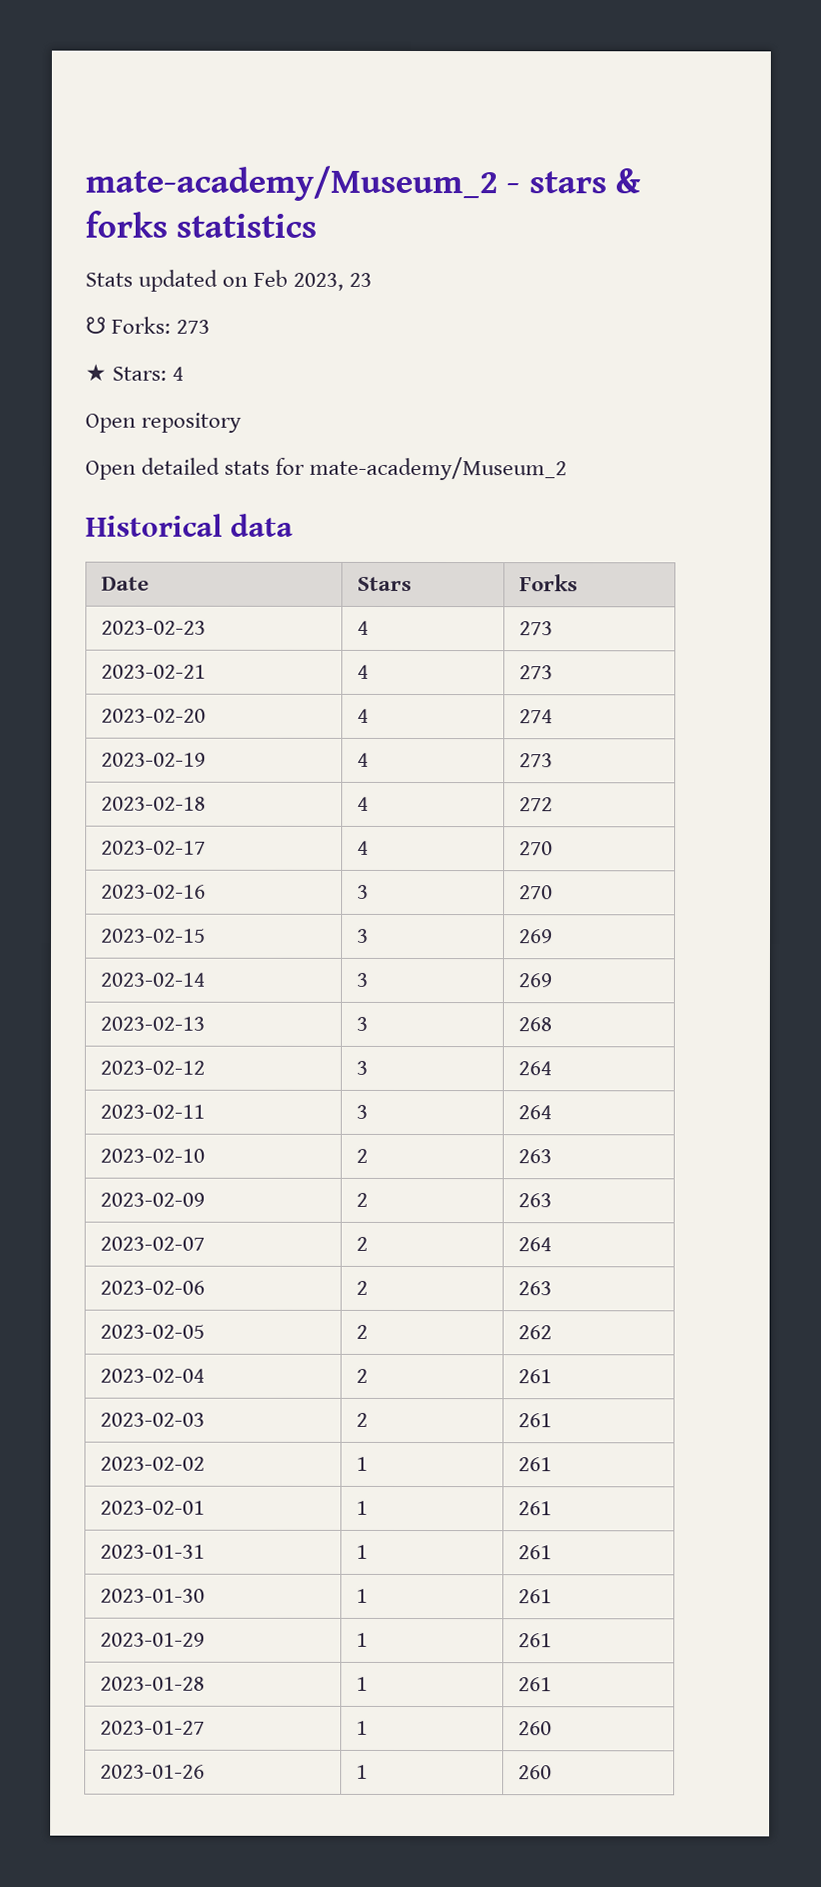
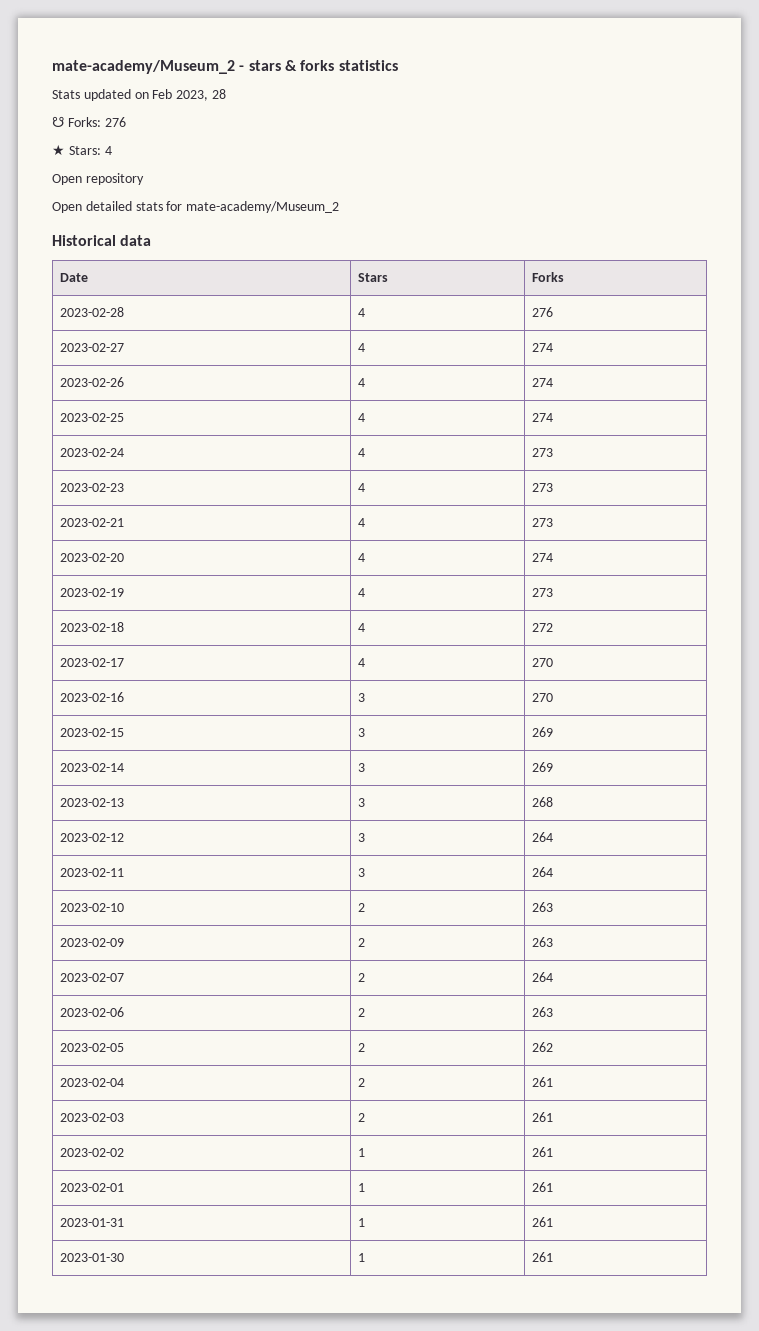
[349,272,373,287] 23 -> [211,89,226,99] 28
[176,319,211,334] 273 -> [104,117,126,127] 276
(578, 583) none -> [60,307,125,317] [358,308,366,317] [532,307,554,317] [60,343,125,352] [358,343,366,352] [532,343,554,352] [60,377,125,387] [358,378,366,387] [532,378,554,387] [60,413,125,422] [358,413,366,422] [532,413,554,422] [60,448,125,457] [358,448,366,457] [532,448,554,457] // 2023-02-28 | 4 | 276 // 2023-02-27 | 4 | 274 // 2023-02-26 | 4 | 274 // 2023-02-25 | 4 | 274 // 2023-02-24 | 4 | 273
[99,1632,205,1647] [355,1632,368,1647] [517,1633,552,1648] [99,1676,205,1691] [355,1676,368,1691] [517,1677,552,1692] [99,1720,205,1735] [355,1720,368,1735] [517,1721,552,1736] [99,1764,205,1779] [355,1764,368,1779] [517,1765,552,1780] // 2023-01-29 | 1 | 261 // 2023-01-28 | 1 | 261 // 2023-01-27 | 1 | 260 // 2023-01-26 | 1 | 260 -> (554, 1257) none

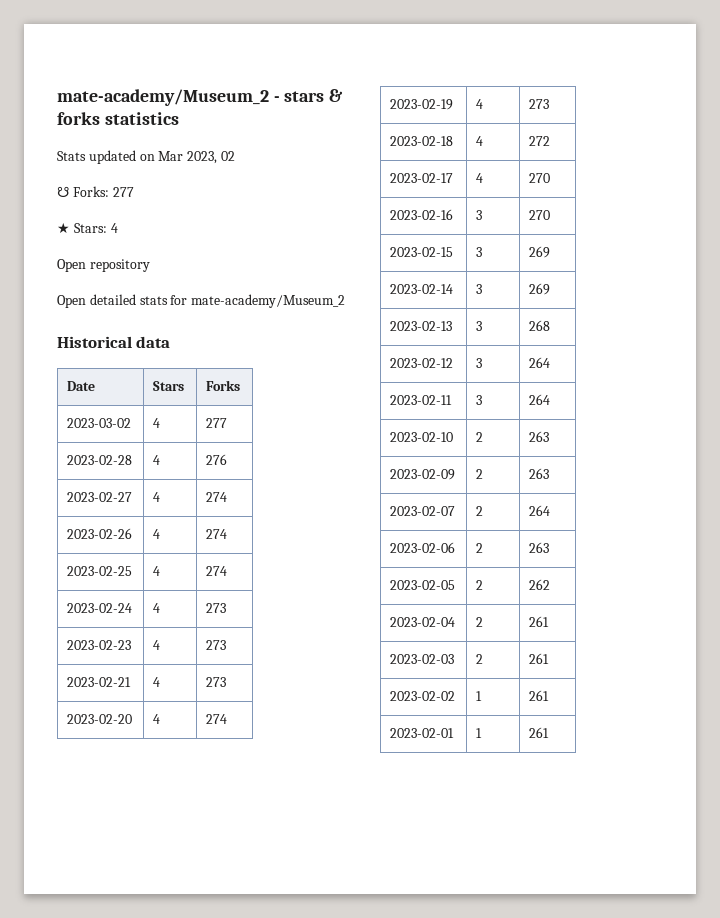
[152,89,226,101] Feb 2023, 28 -> [158,151,235,164] Mar 2023, 02
[104,117,126,127] 276 -> [112,187,134,197] 277
(565, 277) none -> [67,418,132,428] [153,418,161,428] [206,418,228,428] // 2023-03-02 | 4 | 277
[60,1218,125,1227] [358,1218,366,1227] [532,1217,554,1227] [60,1253,125,1262] [358,1253,366,1262] [532,1252,554,1262] // 2023-01-31 | 1 | 261 // 2023-01-30 | 1 | 261 -> (550, 732) none

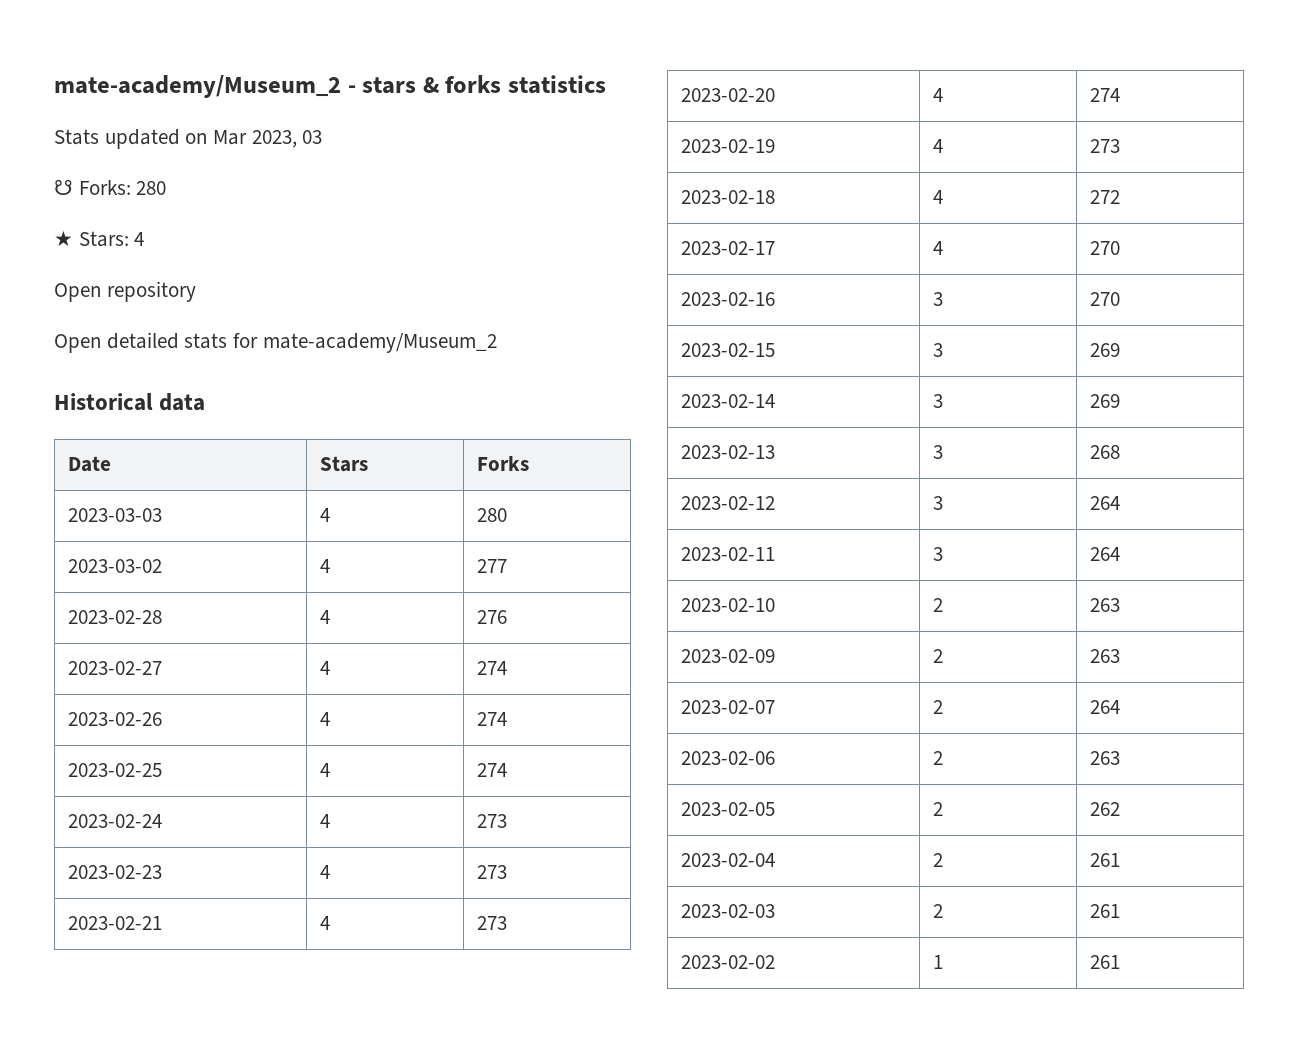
[220,151,235,161] 02 -> [302,130,323,144] 03
[112,187,134,197] 277 -> [136,181,167,195] 280
(241, 385) none -> [68,508,163,522] [320,508,331,522] [477,508,508,522] // 2023-03-03 | 4 | 280
[390,728,455,738] [476,728,483,738] [529,727,550,738] // 2023-02-01 | 1 | 261 -> (1121, 962) none

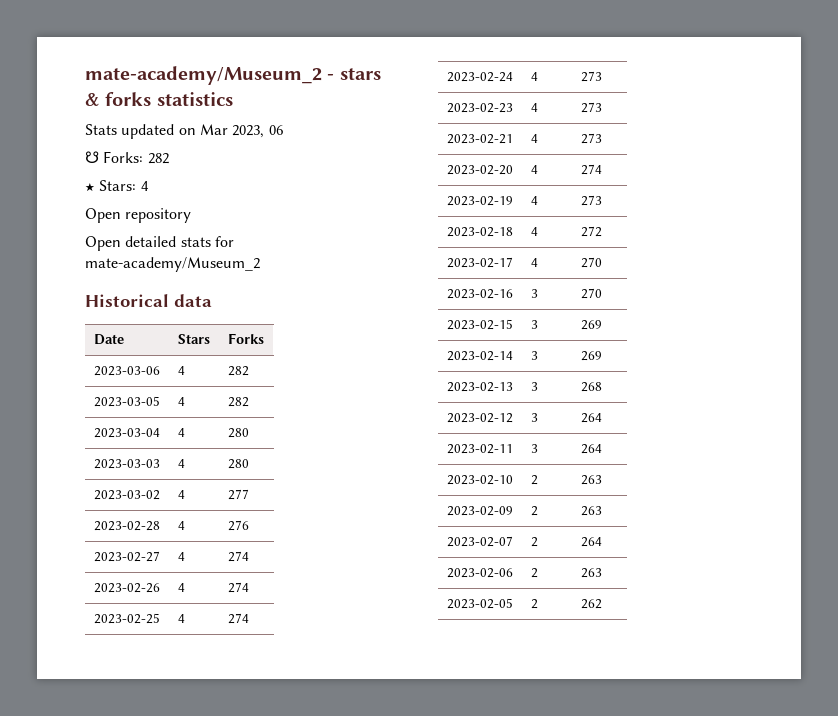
[302,130,323,144] 03 -> [268,125,283,135] 06
[136,181,167,195] 280 -> [147,153,169,164] 282
(530, 463) none -> [93,366,160,376] [177,366,185,375] [227,366,249,376] [93,396,160,407] [177,397,185,406] [227,397,249,407] [93,428,160,438] [177,428,185,437] [227,428,249,438] // 2023-03-06 | 4 | 282 // 2023-03-05 | 4 | 282 // 2023-03-04 | 4 | 280
[681,853,776,867] [933,853,944,867] [1090,853,1121,867] [681,904,776,918] [933,904,944,918] [1090,904,1121,918] [681,955,776,969] [933,955,944,969] [1090,955,1121,969] // 2023-02-04 | 2 | 261 // 2023-02-03 | 2 | 261 // 2023-02-02 | 1 | 261 -> (602, 604) none

